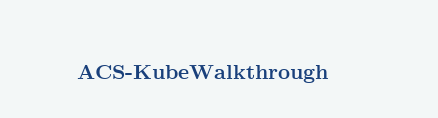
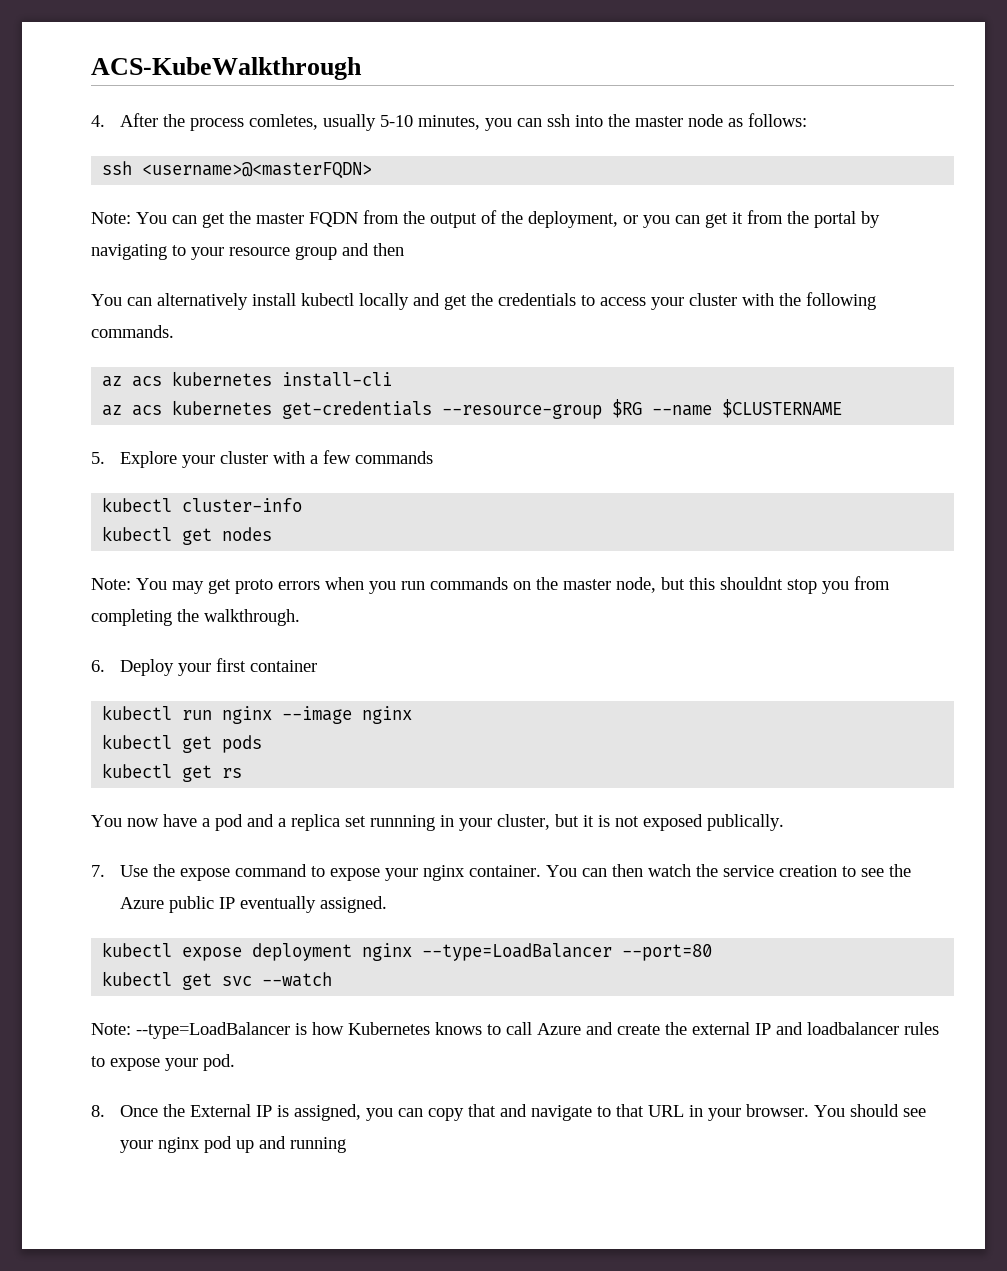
(328, 73) none -> [91,113,808,131] [102,161,373,179] [91,210,880,228] [91,243,404,260] [91,292,876,310] [91,325,174,338] [102,371,393,387] [102,399,843,419] [91,450,434,468] [102,497,303,512] [102,526,273,545] [91,576,890,594] [91,609,300,626] [91,658,318,676] [102,705,413,724] [102,734,263,753] [102,763,243,782] [91,814,784,831] [91,864,912,881] [120,896,388,913] [102,942,713,961] [102,971,333,990] [91,1022,939,1039] [91,1054,235,1071] [91,1104,927,1121] [120,1136,347,1153] // 4. After the process comletes, usually 5-10 minutes, you can ssh into the master node as follows: // ssh <username>@<masterFQDN> // Note: You can get the master FQDN from the output of the deployment, or you can get it from the portal by navigating to your resource group and then // You can alternatively install kubectl locally and get the credentials to access your cluster with the following commands. // az acs kubernetes install-cli // az acs kubernetes get-credentials --resource-group $RG --name $CLUSTERNAME // 5. Explore your cluster with a few commands // kubectl cluster-info // kubectl get nodes // Note: You may get proto errors when you run commands on the master node, but this shouldnt stop you from completing the walkthrough. // 6. Deploy your first container // kubectl run nginx --image nginx // kubectl get pods // kubectl get rs // You now have a pod and a replica set runnning in your cluster, but it is not exposed publically. // 7. Use the expose command to expose your nginx container. You can then watch the service creation to see the Azure public IP eventually assigned. // kubectl expose deployment nginx --type=LoadBalancer --port=80 // kubectl get svc --watch // Note: --type=LoadBalancer is how Kubernetes knows to call Azure and create the external IP and loadbalancer rules to expose your pod. // 8. Once the External IP is assigned, you can copy that and navigate to that URL in your browser. You should see your nginx pod up and running

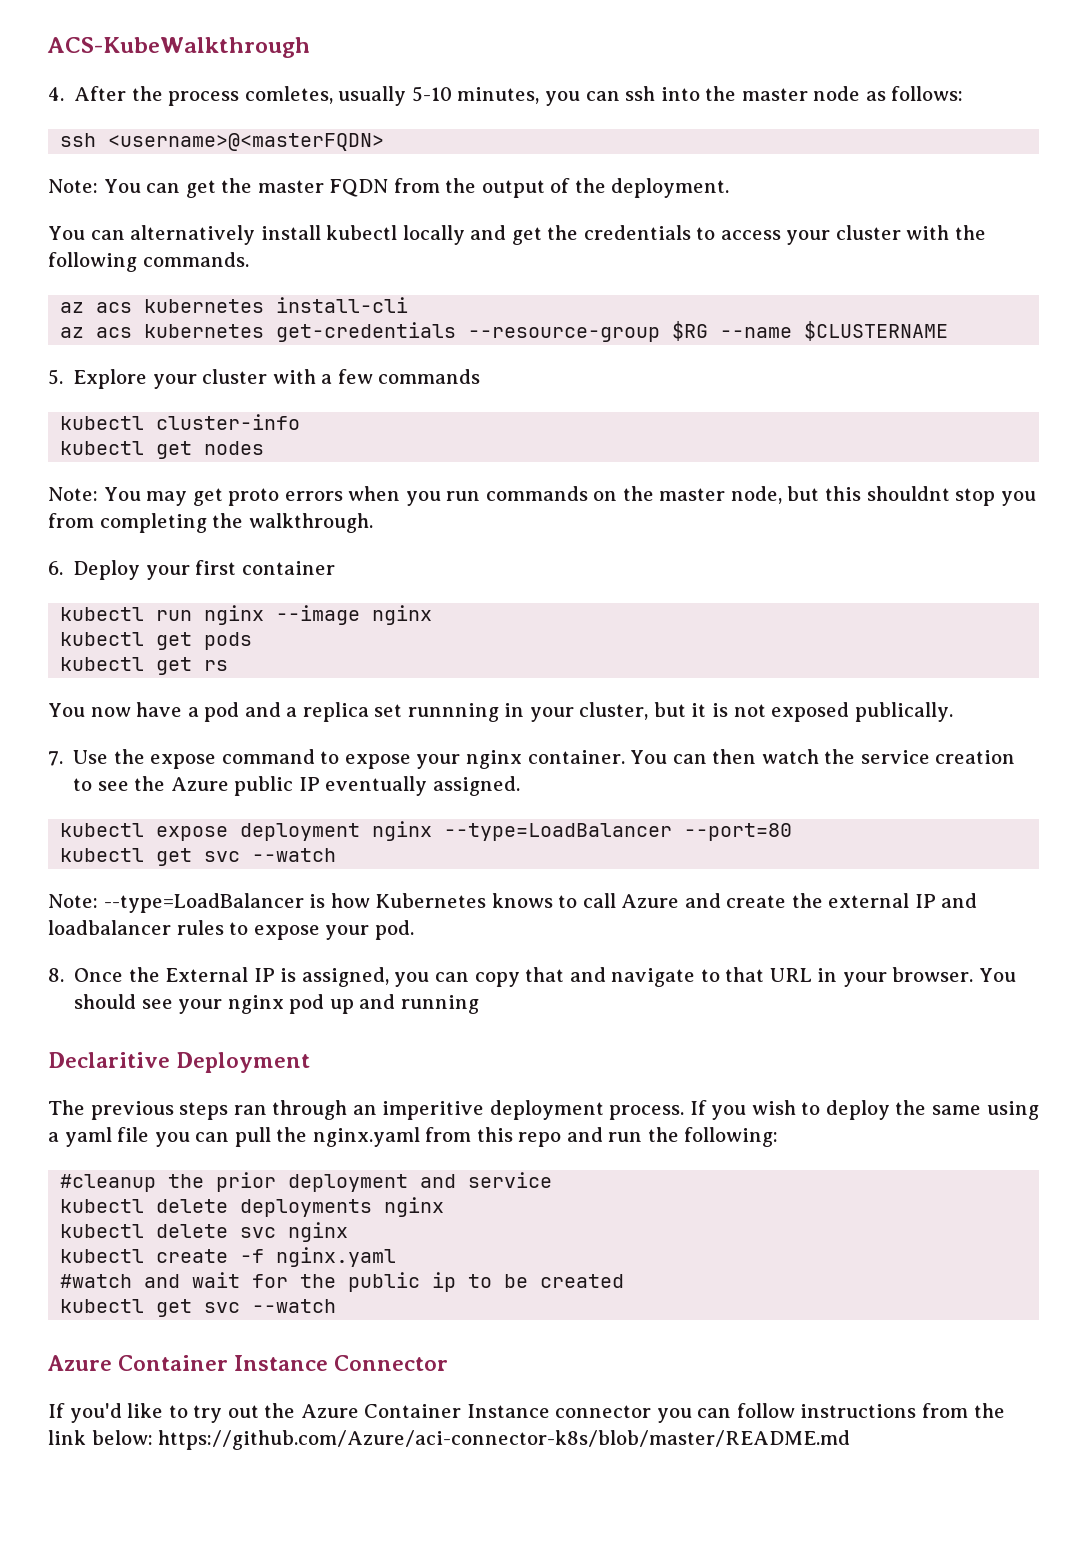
[528,210,880,228] [91,243,404,260] deployment, or you can get it from the portal by navigating to your resource group and then -> [611,178,730,198] deployment.
(347, 1145) none -> [48,1052,311,1073] [48,1100,1039,1120] [48,1127,779,1147] [60,1172,553,1192] [60,1197,445,1217] [60,1222,349,1242] [60,1247,397,1267] [60,1272,625,1292] [60,1299,337,1317] [47,1355,449,1371] [48,1403,1005,1423] [48,1430,851,1450] // Declaritive Deployment // The previous steps ran through an imperitive deployment process. If you wish to deploy the same using a yaml file you can pull the nginx.yaml from this repo and run the following: // #cleanup the prior deployment and service // kubectl delete deployments nginx // kubectl delete svc nginx // kubectl create -f nginx.yaml // #watch and wait for the public ip to be created // kubectl get svc --watch // Azure Container Instance Connector // If you'd like to try out the Azure Container Instance connector you can follow instructions from the link below: https://github.com/Azure/aci-connector-k8s/blob/master/README.md

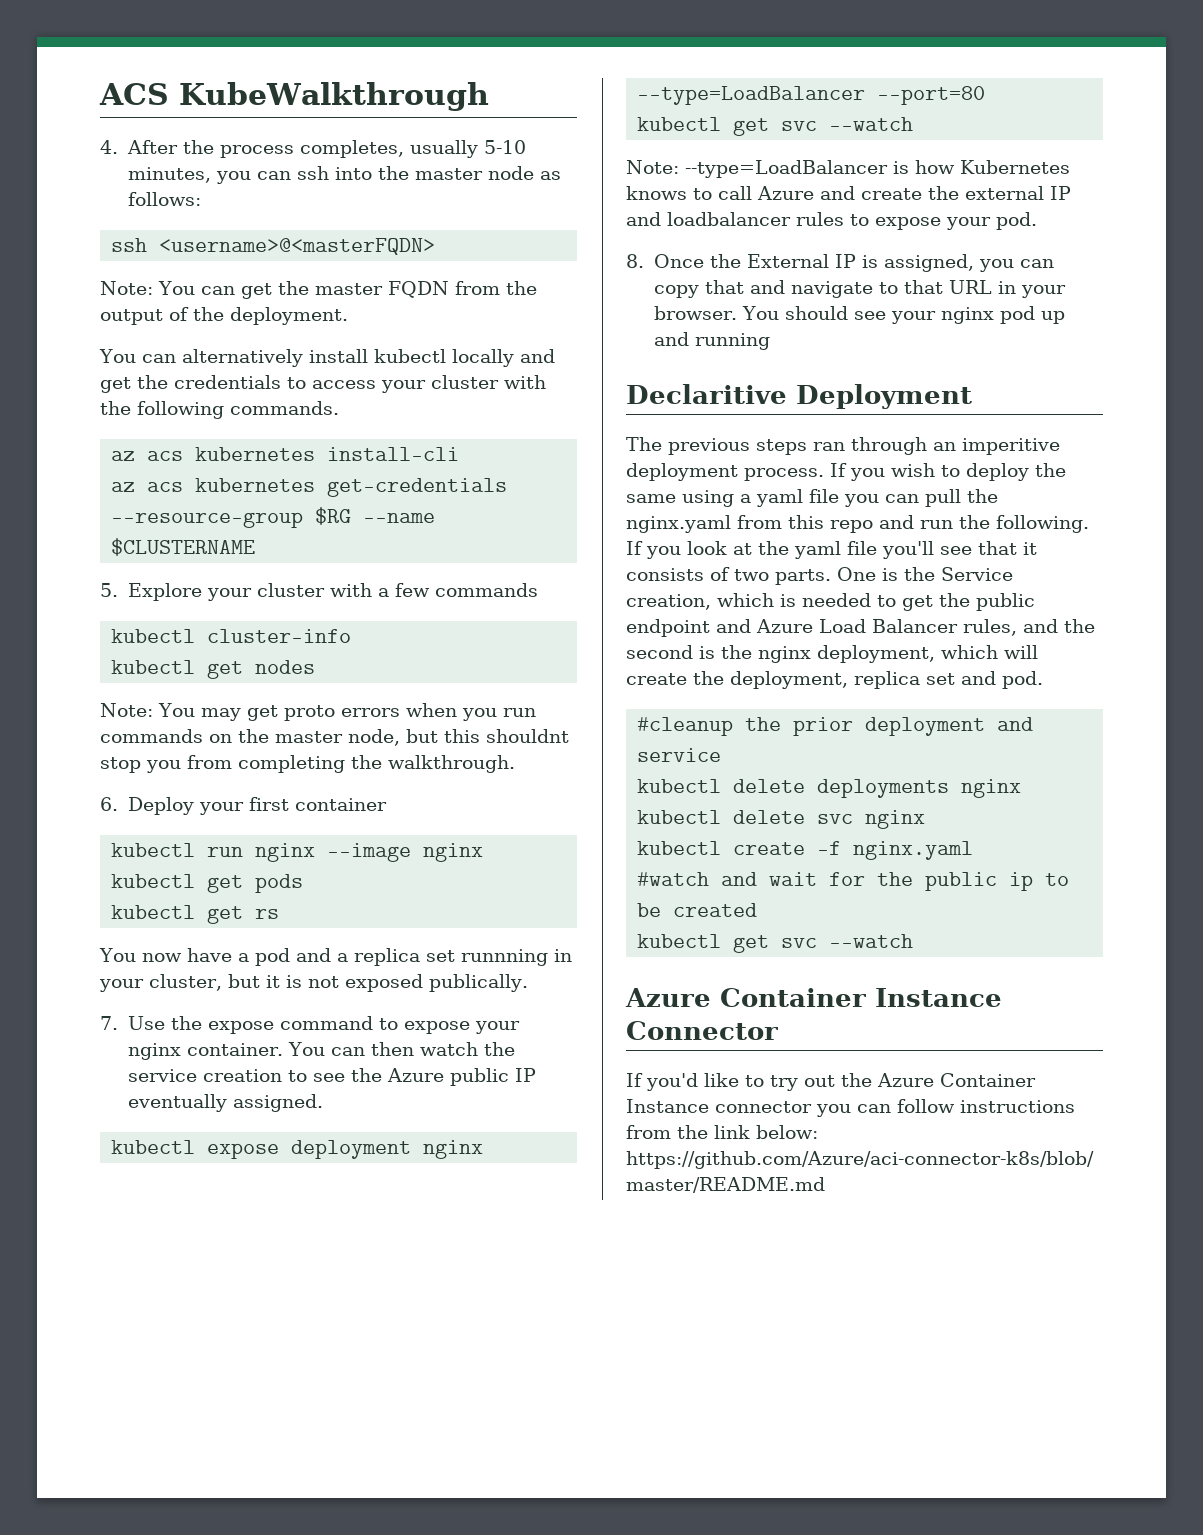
[47,37,310,58] ACS-KubeWalkthrough -> [99,82,489,111] ACS KubeWalkthrough
[244,86,333,104] comletes, -> [299,140,404,158] completes,
[684,1127,779,1147] following: -> [996,515,1089,533] [626,541,1037,559] [626,567,1013,585] [626,593,1035,611] [626,619,1095,637] [626,645,1038,663] [626,671,1043,689] following. If you look at the yaml file you'll see that it consists of two parts. One is the Service creation, which is needed to get the public endpoint and Azure Load Balancer rules, and the second is the nginx deployment, which will create the deployment, replica set and pod.

